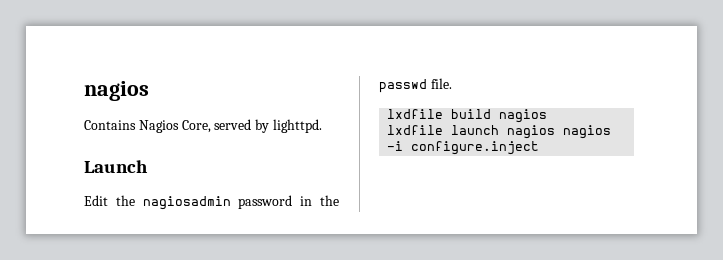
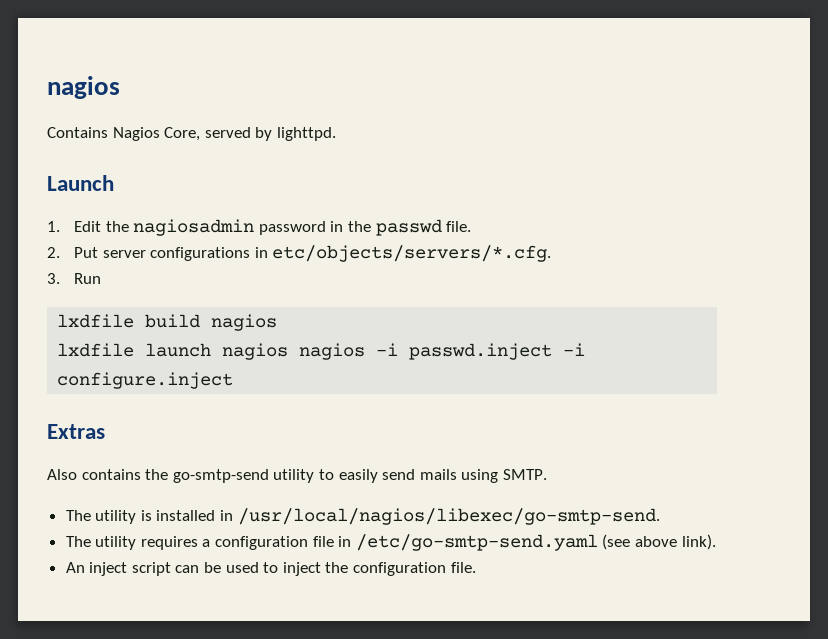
(148, 166) none -> [47,221,60,232] 1.
(452, 83) none -> [47,245,552,262] [47,273,101,284] // 2. Put server configurations in etc/objects/servers/*.cfg. // 3. Run
(404, 146) none -> [409,343,586,360] passwd.inject -i
(540, 148) none -> [47,424,105,439] [47,469,547,483] [65,508,660,525] [65,534,716,551] [65,562,476,576] // Extras // Also contains the go-smtp-send utility to easily send mails using SMTP. // The utility is installed in /usr/local/nagios/libexec/go-smtp-send. // The utility requires a configuration file in /etc/go-smtp-send.yaml (see above link). // An inject script can be used to inject the configuration file.

